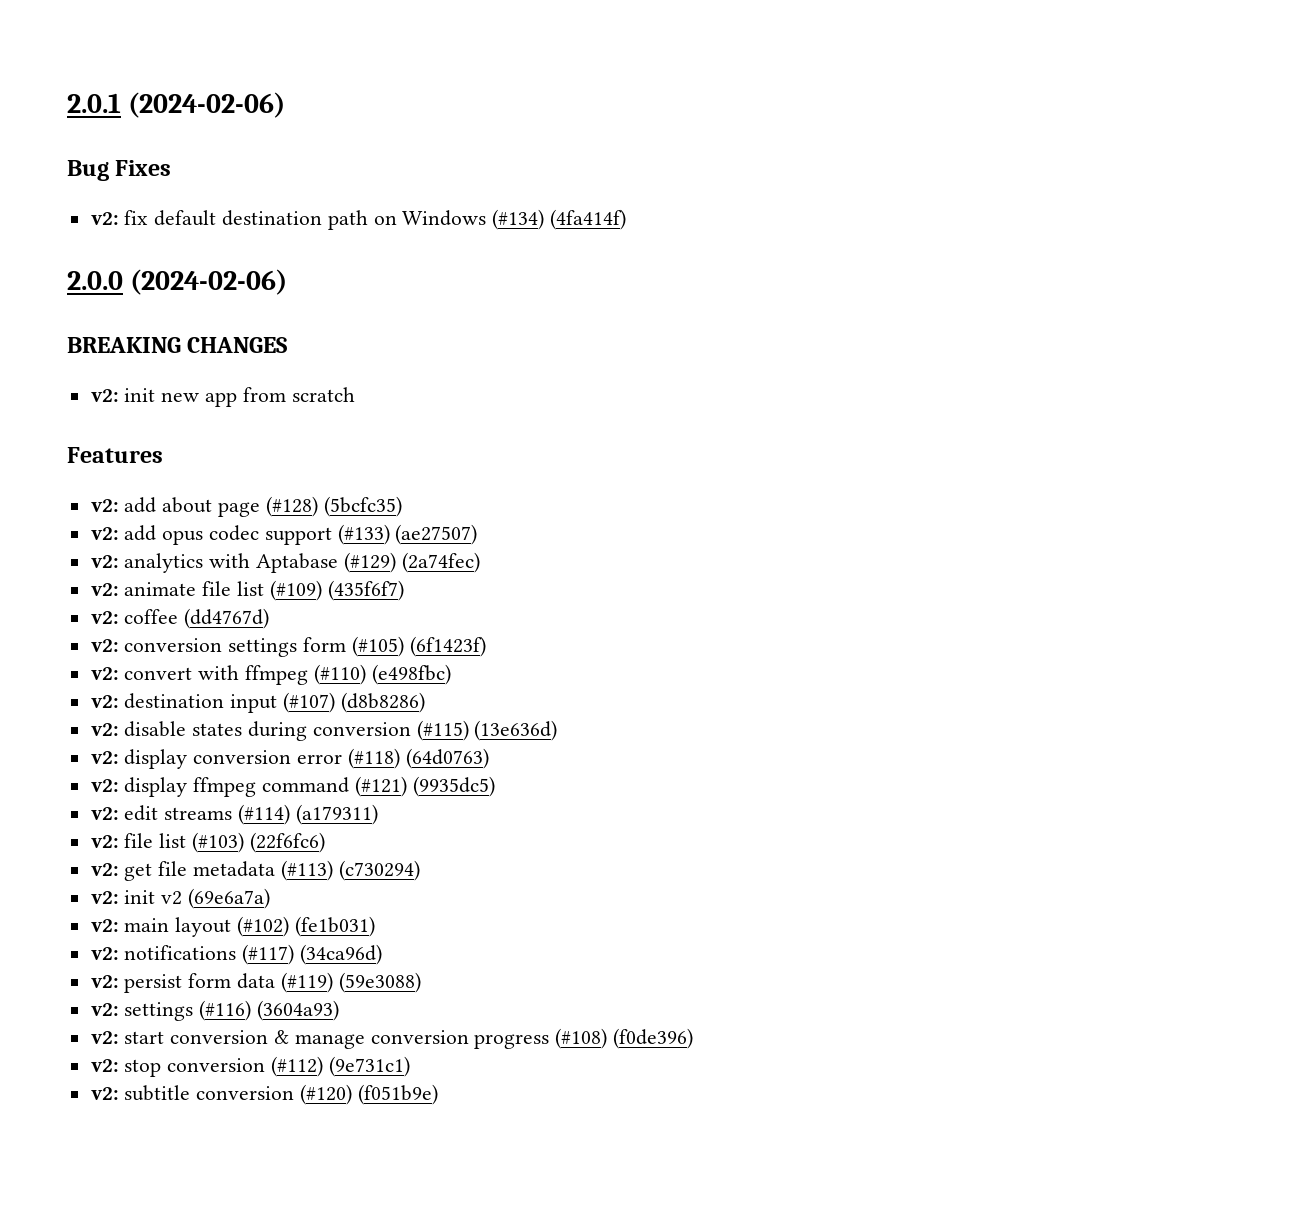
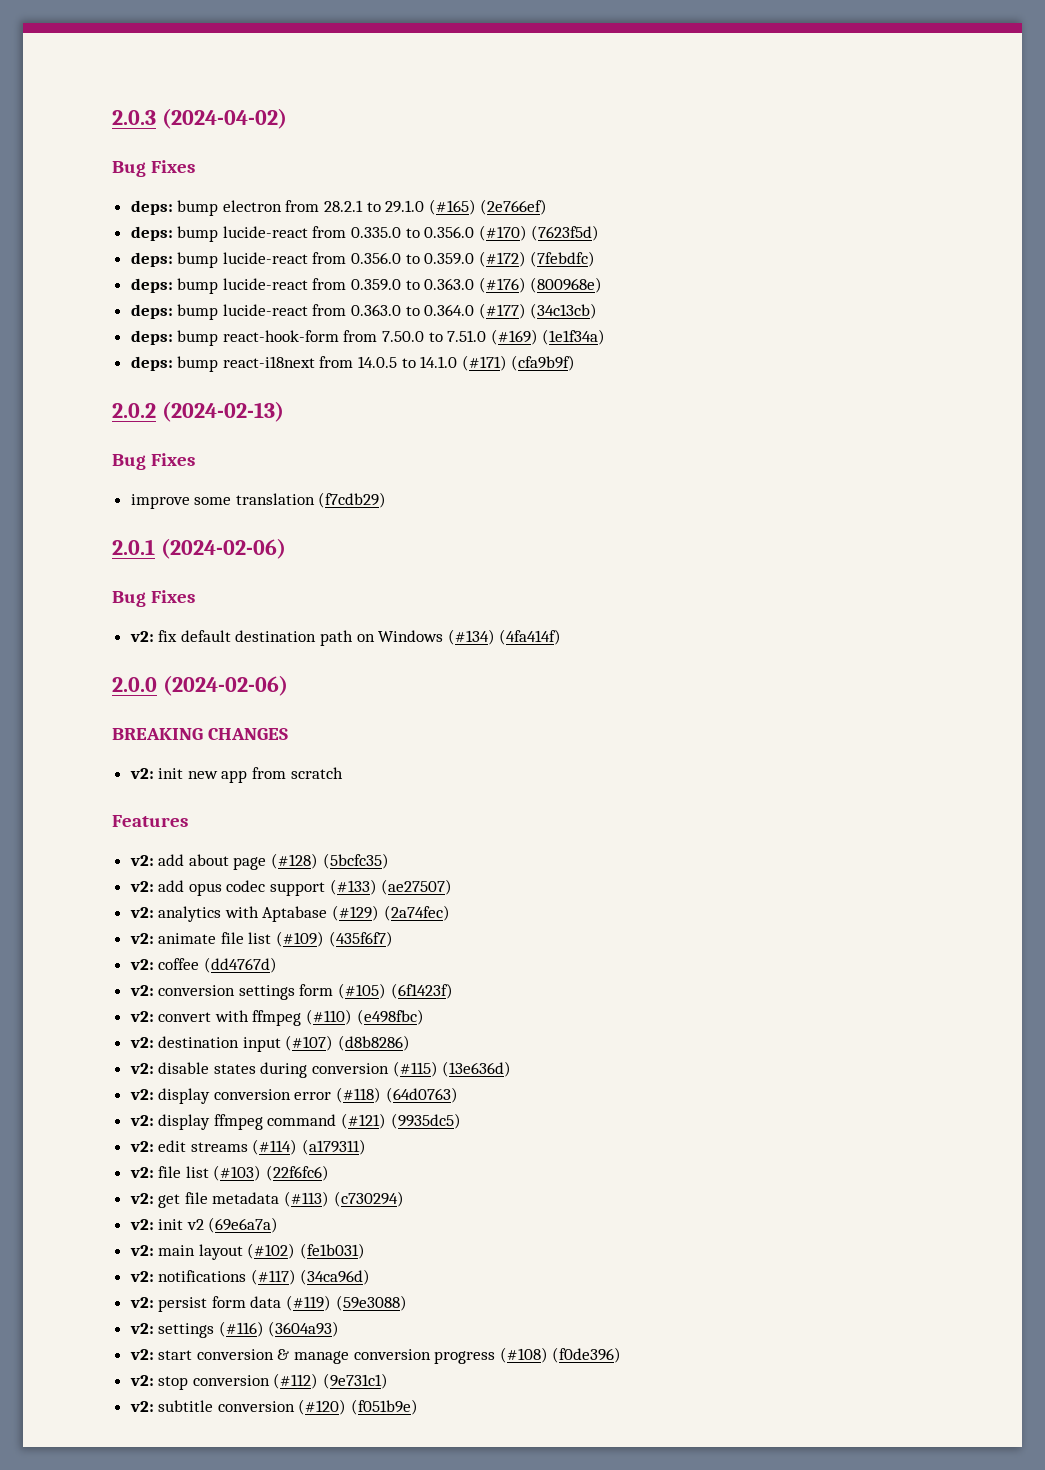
(67, 103) none -> [112,108,287,129] [112,160,196,177] [130,199,548,216] [130,225,600,242] [130,251,596,268] [130,277,603,294] [130,303,598,320] [130,329,606,346] [130,355,576,372] [112,401,284,422] [112,453,196,470] [130,492,387,509] 2.0.3 (2024-04-02) // Bug Fixes // deps: bump electron from 28.2.1 to 29.1.0 (#165) (2e766ef) // deps: bump lucide-react from 0.335.0 to 0.356.0 (#170) (7623f5d) // deps: bump lucide-react from 0.356.0 to 0.359.0 (#172) (7febdfc) // deps: bump lucide-react from 0.359.0 to 0.363.0 (#176) (800968e) // deps: bump lucide-react from 0.363.0 to 0.364.0 (#177) (34c13cb) // deps: bump react-hook-form from 7.50.0 to 7.51.0 (#169) (1e1f34a) // deps: bump react-i18next from 14.0.5 to 14.1.0 (#171) (cfa9b9f) // 2.0.2 (2024-02-13) // Bug Fixes // improve some translation (f7cdb29) //

